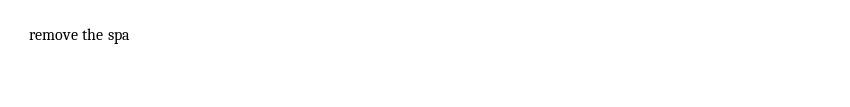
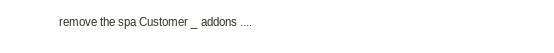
(130, 37) none -> [139,17,189,26] [190,26,199,29] [200,17,252,26] Customer _ addons ....

